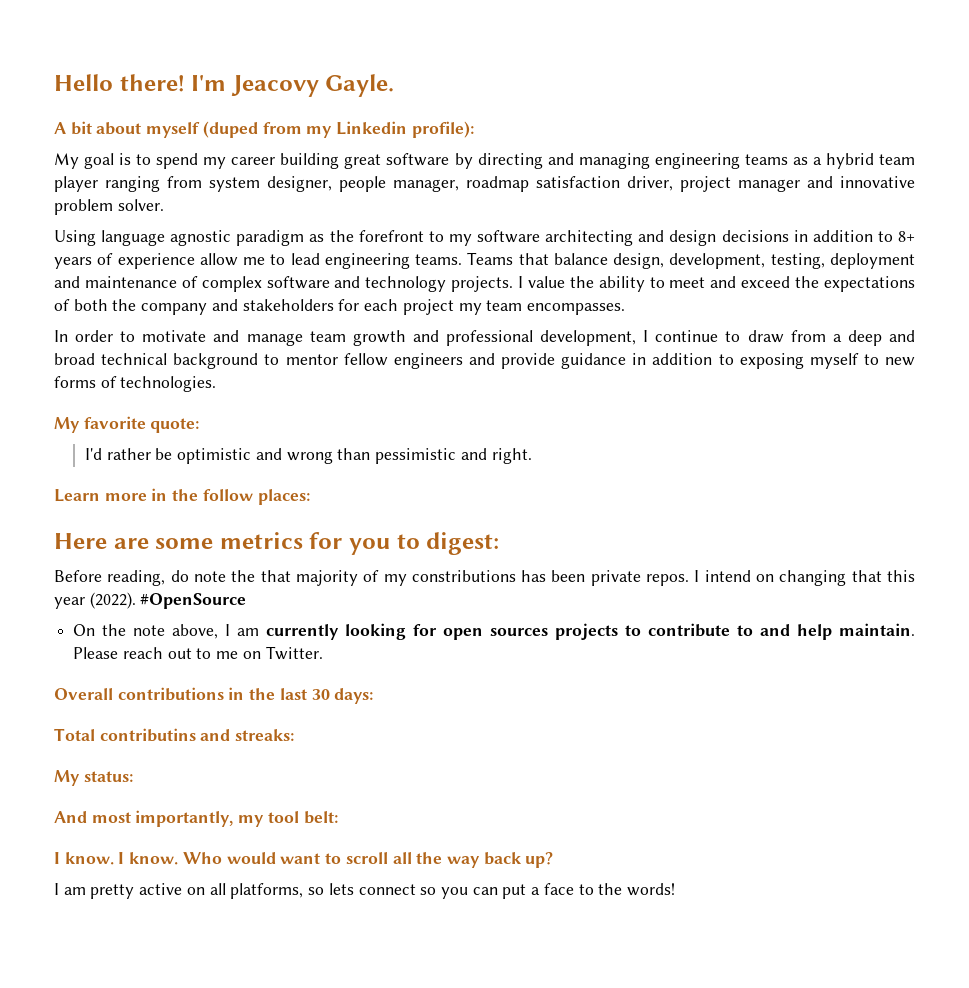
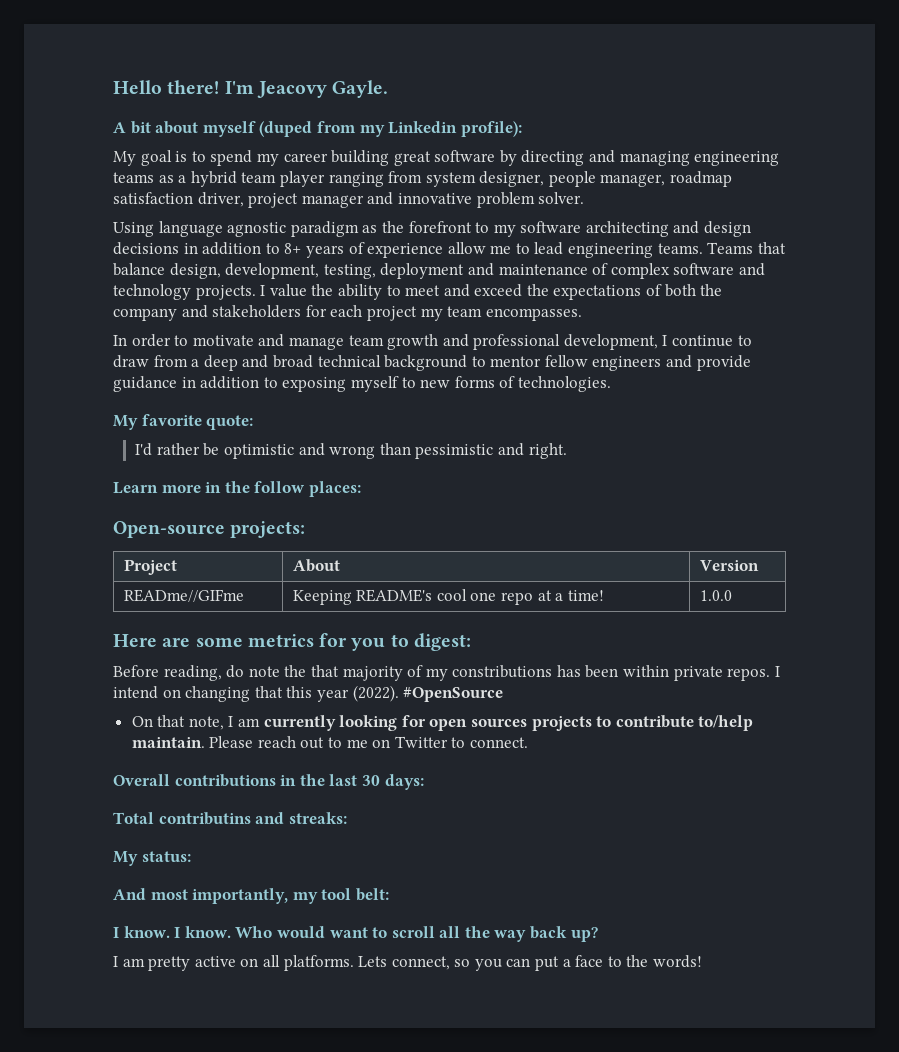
(310, 497) none -> [113,521,306,538] [123,559,177,575] [292,559,340,572] [699,560,759,571] [123,589,244,602] [292,589,604,605] [699,590,732,601] // Open-source projects: // Project | About | Version // READme//GIFme | Keeping README's cool one repo at a time! | 1.0.0
(586, 576) none -> [623,665,670,677] within
[102,624,219,639] the note above, -> [157,715,224,730] that note,
[737,624,833,640] to and help -> [698,715,754,731] to/help
[265,646,323,660] Twitter. -> [394,736,529,748] Twitter to connect.
[230,883,416,899] platforms, so lets connect -> [283,955,450,971] platforms. Lets connect,

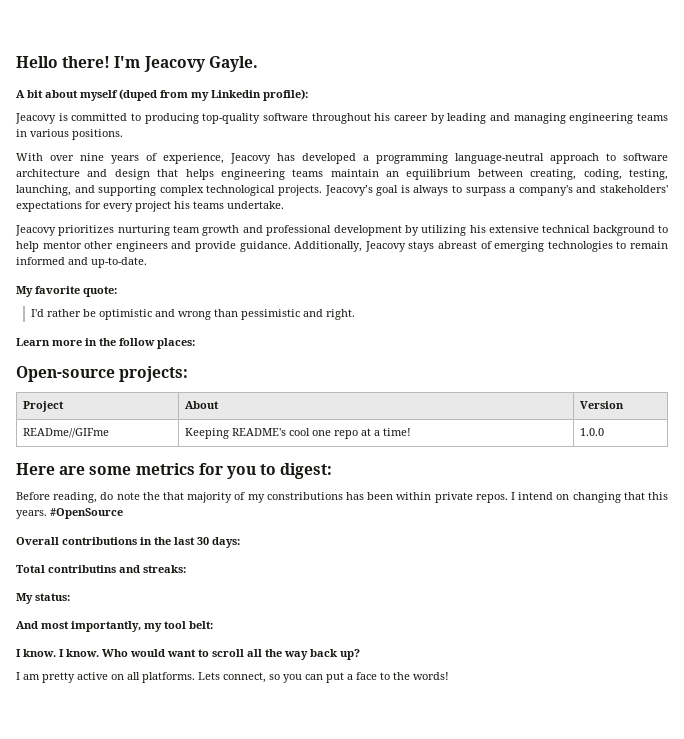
[113,150,780,166] [113,171,733,187] [113,192,585,208] [113,221,752,237] [113,242,786,258] [113,263,765,279] [113,284,723,300] [113,305,582,321] [113,334,752,350] [113,355,751,371] [113,376,611,392] My goal is to spend my career building great software by directing and managing engineering teams as a hybrid team player ranging from system designer, people manager, roadmap satisfaction driver, project manager and innovative problem solver. // Using language agnostic paradigm as the forefront to my software architecting and design decisions in addition to 8+ years of experience allow me to lead engineering teams. Teams that balance design, development, testing, deployment and maintenance of complex software and technology projects. I value the ability to meet and exceed the expectations of both the company and stakeholders for each project my team encompasses. // In order to motivate and manage team growth and professional development, I continue to draw from a deep and broad technical background to mentor fellow engineers and provide guidance in addition to exposing myself to new forms of technologies. -> [15,113,668,124] [16,129,123,140] [16,153,668,164] [16,169,668,180] [16,185,669,196] [16,201,284,212] [15,225,668,236] [16,241,669,252] [16,257,147,268] Jeacovy is committed to producing top-quality software throughout his career by leading and managing engineering teams in various positions. // With over nine years of experience, Jeacovy has developed a programming language-neutral approach to software architecture and design that helps engineering teams maintain an equilibrium between creating, coding, testing, launching, and supporting complex technological projects. Jeacovy’s goal is always to surpass a company's and stakeholders' expectations for every project his teams undertake. // Jeacovy prioritizes nurturing team growth and professional development by utilizing his extensive technical background to help mentor other engineers and provide guidance. Additionally, Jeacovy stays abreast of emerging technologies to remain informed and up-to-date.
[316,685,399,702] year (2022). -> [16,510,47,519] years.
[131,715,754,731] [131,736,529,749] // On that note, I am currently looking for open sources projects to contribute to/help maintain. Please reach out to me on Twitter to connect. -> (123, 513) none

